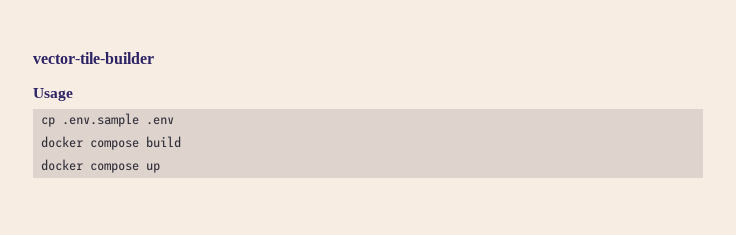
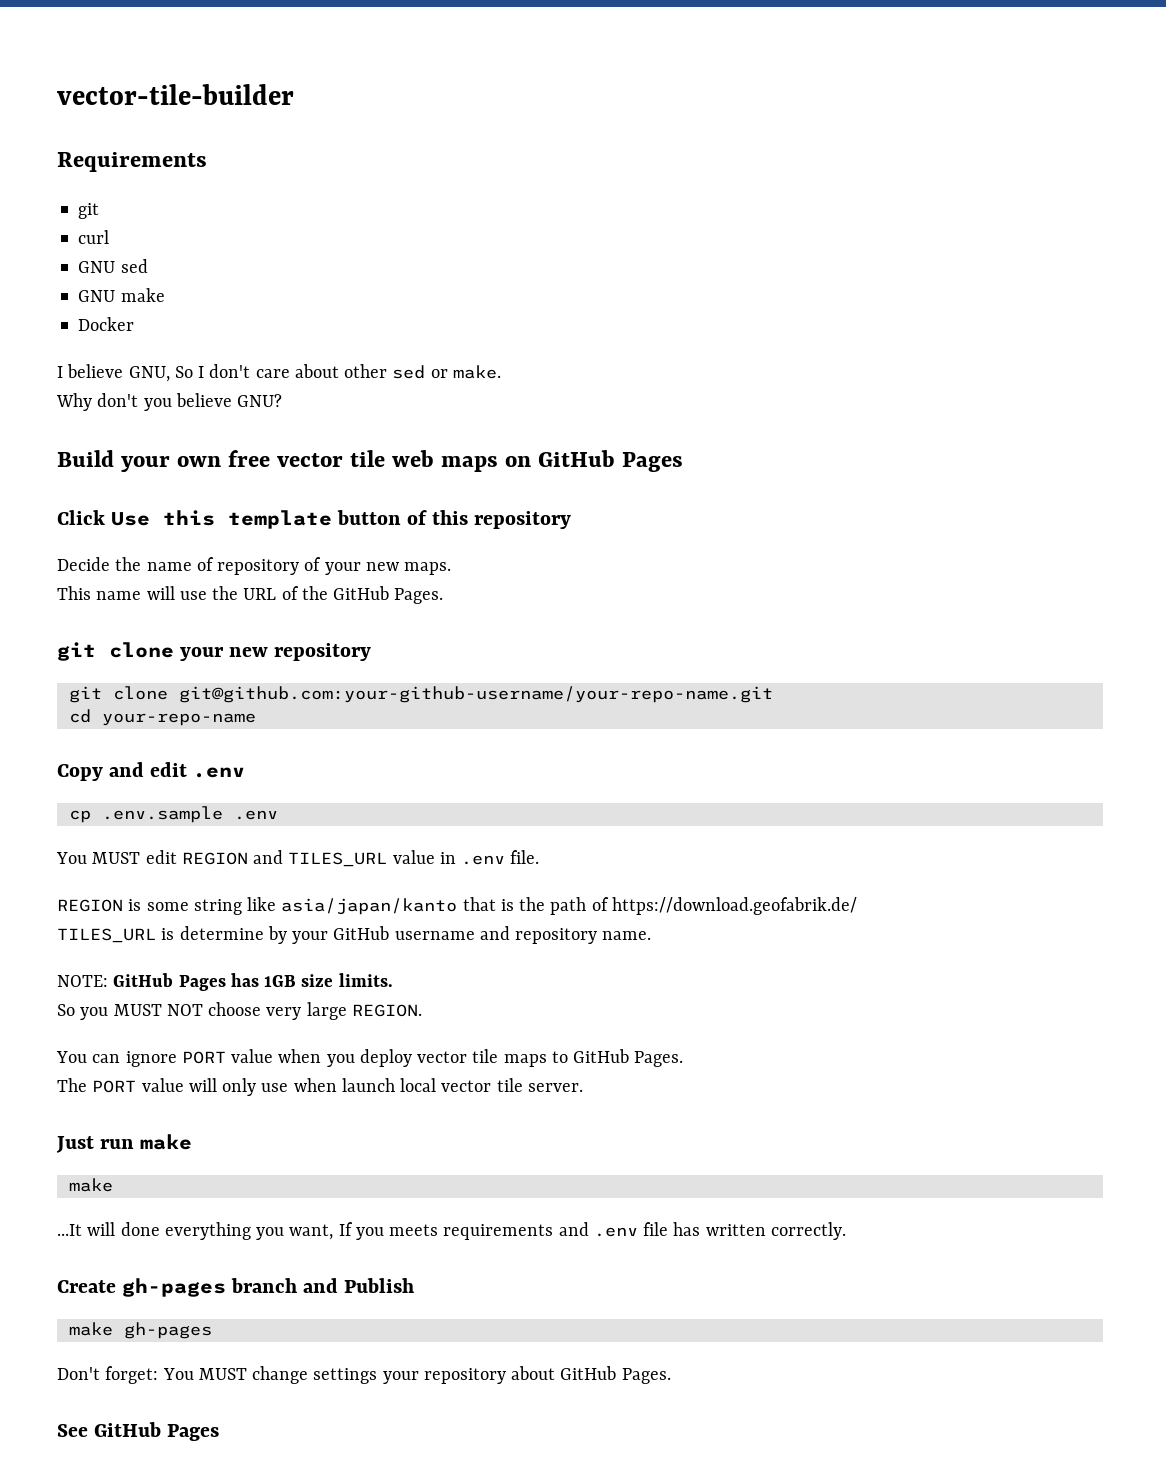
[33,88,73,101] [41,113,175,127] [41,136,182,150] [41,159,161,173] Usage // cp .env.sample .env // docker compose build // docker compose up -> [57,152,207,172] [78,203,100,219] [78,230,110,244] [78,259,148,273] [78,288,165,302] [78,317,135,331] [57,364,501,382] [56,393,283,411] [57,450,684,472] [57,510,572,529] [57,557,452,575] [57,586,444,604] [57,642,372,661] [68,686,773,703] [68,709,256,726] [57,762,246,781] [68,806,278,823] [56,850,540,867] [57,897,857,915] [57,926,652,944] [57,973,393,991] [57,1002,422,1020] [56,1049,684,1067] [57,1078,583,1096] [56,1134,193,1153] [68,1178,113,1192] [57,1222,846,1240] [57,1278,415,1297] [68,1322,212,1339] [57,1366,671,1384] [57,1422,220,1441] Requirements // git // curl // GNU sed // GNU make // Docker // I believe GNU, So I don't care about other sed or make. // Why don't you believe GNU? // Build your own free vector tile web maps on GitHub Pages // Click Use this template button of this repository // Decide the name of repository of your new maps. // This name will use the URL of the GitHub Pages. // git clone your new repository // git clone git@github.com:your-github-username/your-repo-name.git // cd your-repo-name // Copy and edit .env // cp .env.sample .env // You MUST edit REGION and TILES_URL value in .env file. // REGION is some string like asia/japan/kanto that is the path of https://download.geofabrik.de/ // TILES_URL is determine by your GitHub username and repository name. // NOTE: GitHub Pages has 1GB size limits. // So you MUST NOT choose very large REGION. // You can ignore PORT value when you deploy vector tile maps to GitHub Pages. // The PORT value will only use when launch local vector tile server. // Just run make // make // ...It will done everything you want, If you meets requirements and .env file has written correctly. // Create gh-pages branch and Publish // make gh-pages // Don't forget: You MUST change settings your repository about GitHub Pages. // See GitHub Pages

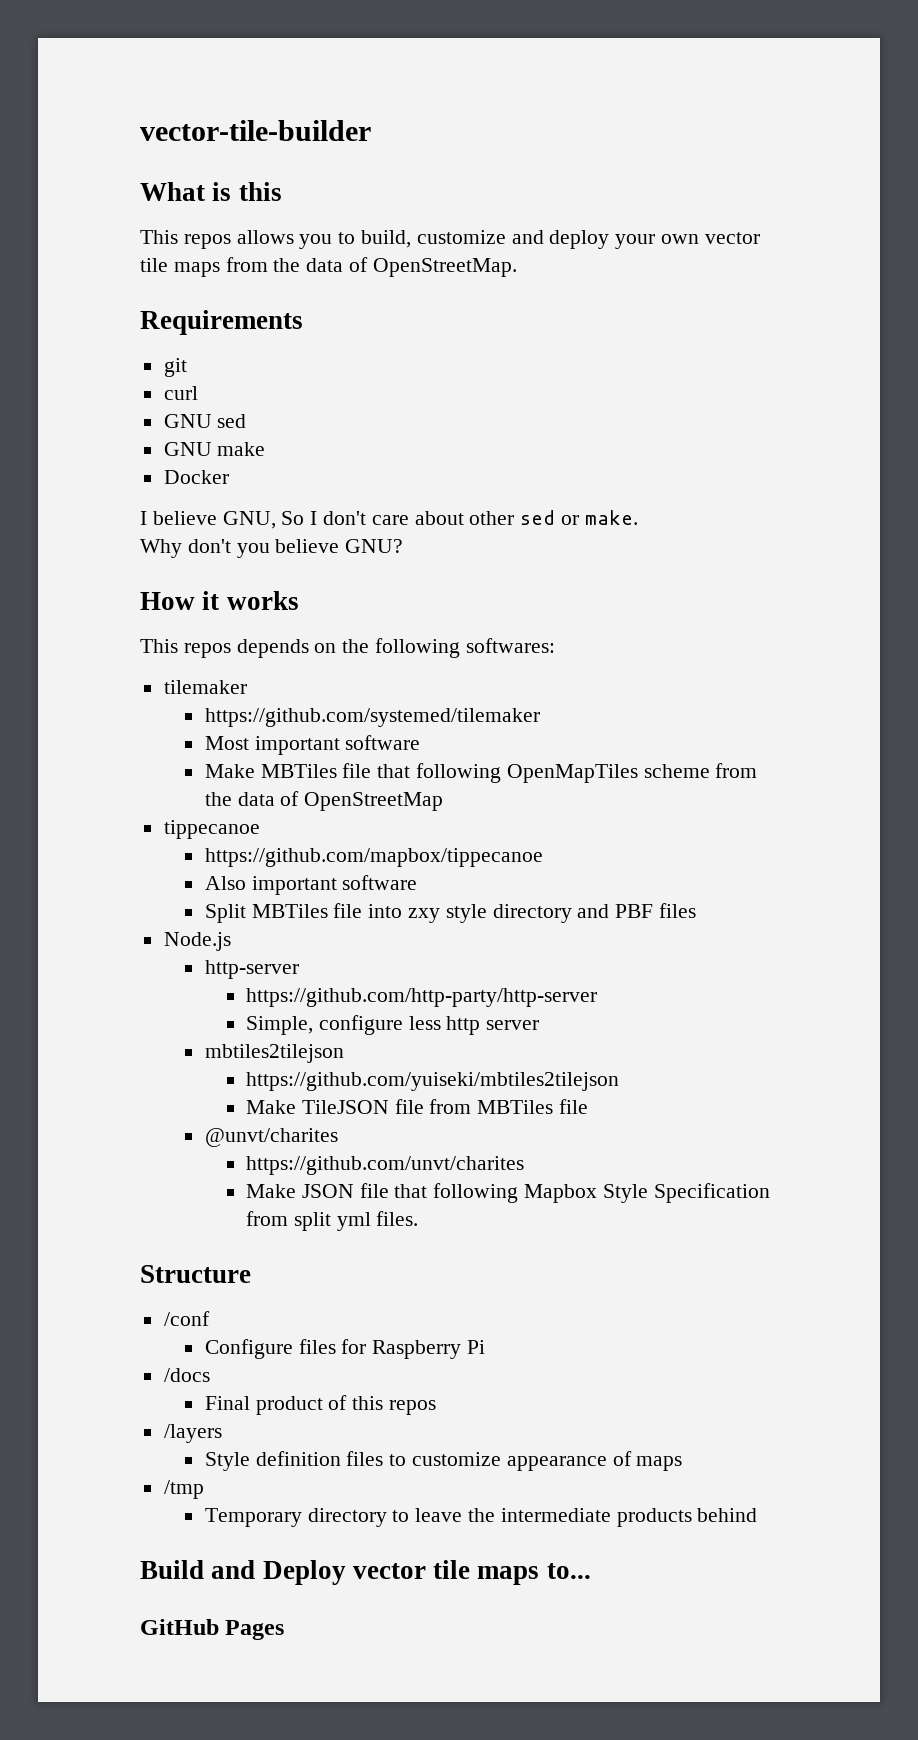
(294, 94) none -> [140,182,282,201] [140,230,760,249] [140,257,517,277] // What is this // This repos allows you to build, customize and deploy your own vector tile maps from the data of OpenStreetMap.
[57,450,684,472] [57,510,572,529] [57,557,452,575] [57,586,444,604] [57,642,372,661] [68,686,773,703] [68,709,256,726] [57,762,246,781] [68,806,278,823] [56,850,540,867] [57,897,857,915] [57,926,652,944] [57,973,393,991] [57,1002,422,1020] [56,1049,684,1067] [57,1078,583,1096] [56,1134,193,1153] [68,1178,113,1192] [57,1222,846,1240] [57,1278,415,1297] [68,1322,212,1339] [57,1366,671,1384] [57,1424,88,1437] Build your own free vector tile web maps on GitHub Pages // Click Use this template button of this repository // Decide the name of repository of your new maps. // This name will use the URL of the GitHub Pages. // git clone your new repository // git clone git@github.com:your-github-username/your-repo-name.git // cd your-repo-name // Copy and edit .env // cp .env.sample .env // You MUST edit REGION and TILES_URL value in .env file. // REGION is some string like asia/japan/kanto that is the path of https://download.geofabrik.de/ // TILES_URL is determine by your GitHub username and repository name. // NOTE: GitHub Pages has 1GB size limits. // So you MUST NOT choose very large REGION. // You can ignore PORT value when you deploy vector tile maps to GitHub Pages. // The PORT value will only use when launch local vector tile server. // Just run make // make // ...It will done everything you want, If you meets requirements and .env file has written correctly. // Create gh-pages branch and Publish // make gh-pages // Don't forget: You MUST change settings your repository about GitHub Pages. // See -> [140,591,299,610] [140,638,555,658] [163,680,247,694] [204,708,540,727] [204,735,421,755] [204,763,758,783] [204,791,444,811] [163,820,260,839] [204,848,543,867] [204,875,418,895] [204,903,697,923] [163,932,231,951] [204,960,299,979] [245,988,597,1007] [245,1015,540,1035] [204,1044,344,1063] [245,1072,619,1091] [245,1099,588,1114] [204,1128,338,1147] [245,1156,524,1175] [245,1183,770,1203] [245,1211,419,1231] [140,1265,251,1283] [163,1311,210,1326] [204,1339,485,1359] [163,1368,210,1382] [204,1395,436,1415] [163,1424,222,1443] [204,1451,683,1471] [163,1480,204,1499] [204,1508,758,1527] [140,1560,591,1585] How it works // This repos depends on the following softwares: // tilemaker // https://github.com/systemed/tilemaker // Most important software // Make MBTiles file that following OpenMapTiles scheme from the data of OpenStreetMap // tippecanoe // https://github.com/mapbox/tippecanoe // Also important software // Split MBTiles file into zxy style directory and PBF files // Node.js // http-server // https://github.com/http-party/http-server // Simple, configure less http server // mbtiles2tilejson // https://github.com/yuiseki/mbtiles2tilejson // Make TileJSON file from MBTiles file // @unvt/charites // https://github.com/unvt/charites // Make JSON file that following Mapbox Style Specification from split yml files. // Structure // /conf // Configure files for Raspberry Pi // /docs // Final product of this repos // /layers // Style definition files to customize appearance of maps // /tmp // Temporary directory to leave the intermediate products behind // Build and Deploy vector tile maps to... //

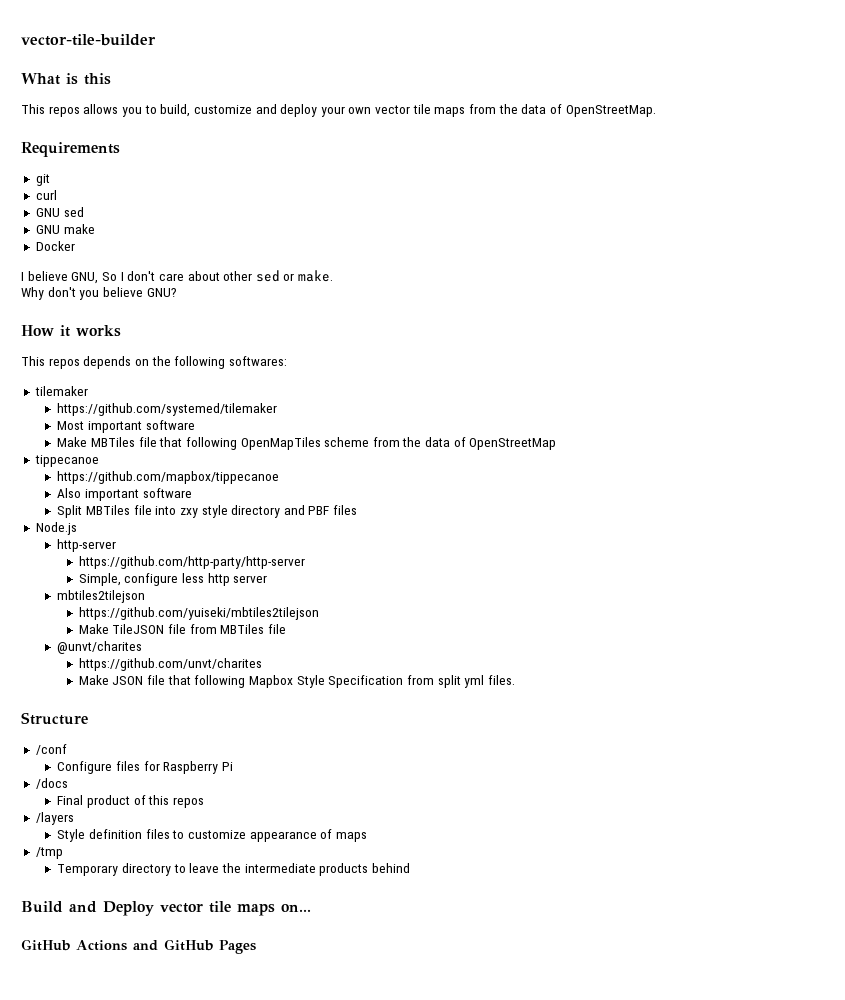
[546,1563,591,1579] [140,1619,219,1635] to... // GitHub -> [281,904,311,912] [21,939,213,951] on... // GitHub Actions and GitHub

